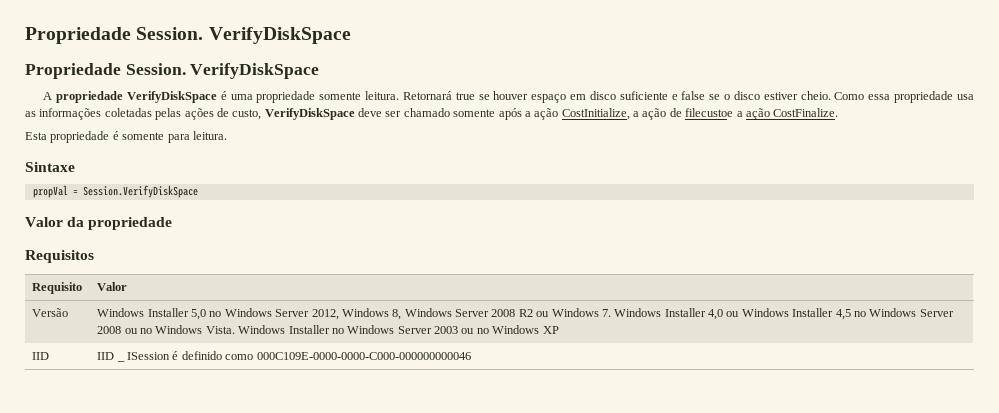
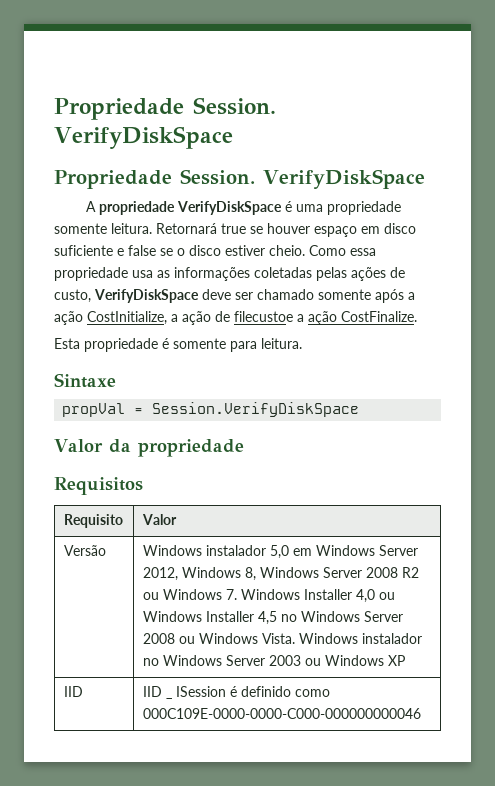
[147,308,222,320] Installer 5,0 no -> [205,545,312,559] instalador 5,0 em
[140,328,153,334] no -> (195, 640) none
[288,325,330,334] Installer -> [361,633,422,644] instalador
[476,328,489,334] no -> (321, 662) none

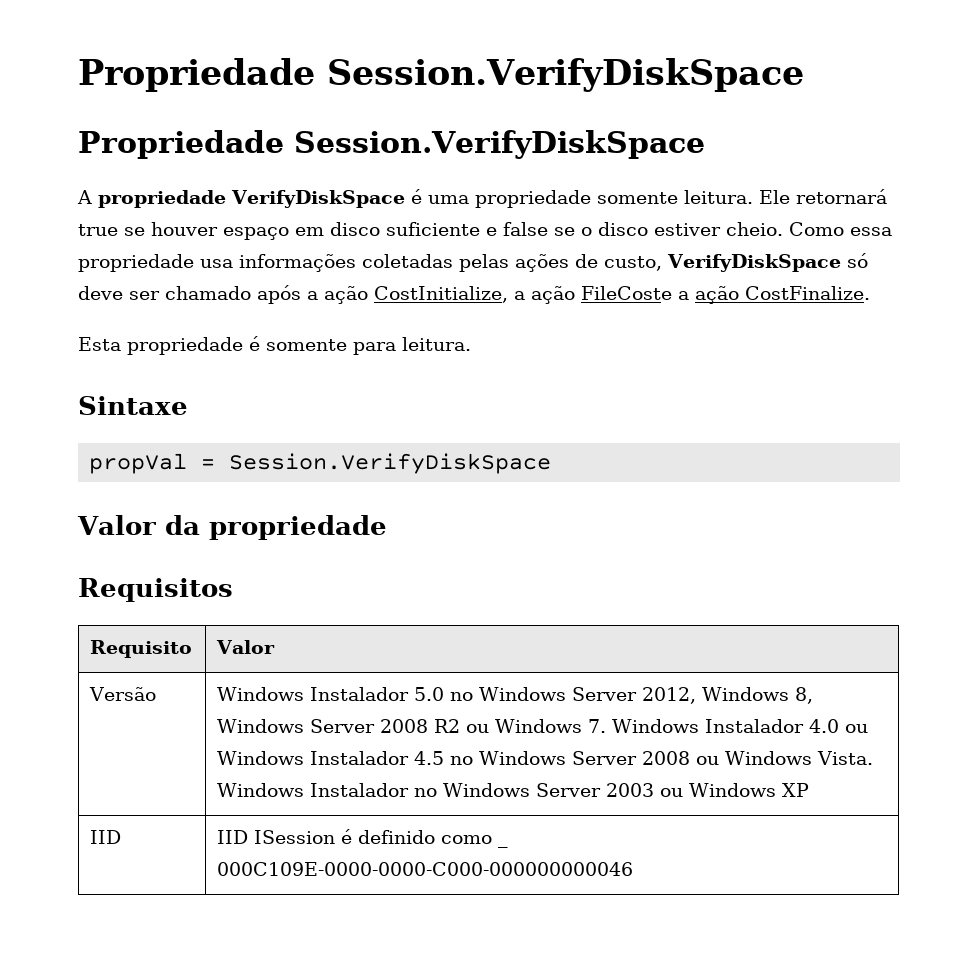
[54,97,276,120] [54,126,233,149] [54,169,425,189] Propriedade Session. VerifyDiskSpace // Propriedade Session. VerifyDiskSpace -> [78,58,804,92] [78,130,705,159] Propriedade Session.VerifyDiskSpace // Propriedade Session.VerifyDiskSpace
[156,223,217,234] Retornará -> [758,189,887,204] Ele retornará
[157,270,170,278] as -> (233, 263) none
(199, 296) none -> [846,253,868,268] só
[318,289,371,300] somente -> (251, 293) none
[215,311,293,322] de filecustoe -> [581,286,672,300] FileCoste
[205,545,312,559] instalador 5,0 em -> [310,687,474,701] Instalador 5.0 no
[303,589,395,603] [142,611,277,625] Installer 4,0 ou Windows Installer 4,5 -> [705,719,869,733] [217,751,445,765] Instalador 4.0 ou Windows Instalador 4.5
[361,633,422,644] instalador -> [310,783,410,797] Instalador
[165,697,172,699] _ -> (249, 837) none
(330, 693) none -> [498,844,509,848] _

